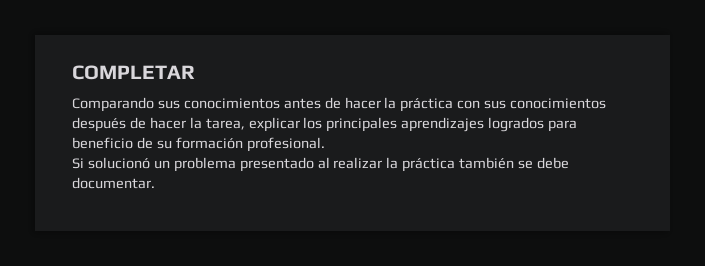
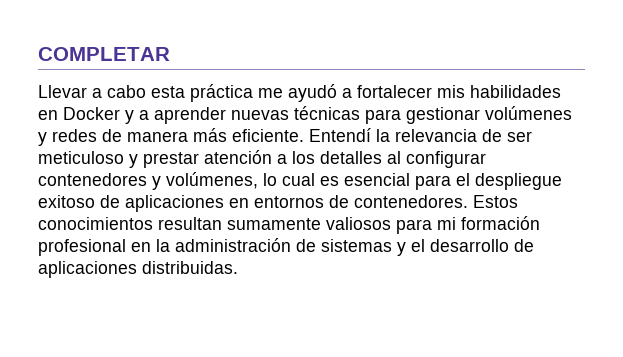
[72,97,607,112] [72,117,578,132] [72,137,325,152] [72,157,570,172] [72,177,155,189] Comparando sus conocimientos antes de hacer la práctica con sus conocimientos después de hacer la tarea, explicar los principales aprendizajes logrados para beneficio de su formación profesional. // Si solucionó un problema presentado al realizar la práctica también se debe documentar. -> [38,84,561,102] [38,106,572,124] [38,128,532,146] [38,150,486,168] [38,172,562,190] [38,195,518,212] [38,216,540,234] [38,238,534,256] [38,261,238,278] Llevar a cabo esta práctica me ayudó a fortalecer mis habilidades en Docker y a aprender nuevas técnicas para gestionar volúmenes y redes de manera más eficiente. Entendí la relevancia de ser meticuloso y prestar atención a los detalles al configurar contenedores y volúmenes, lo cual es esencial para el despliegue exitoso de aplicaciones en entornos de contenedores. Estos conocimientos resultan sumamente valiosos para mi formación profesional en la administración de sistemas y el desarrollo de aplicaciones distribuidas.

